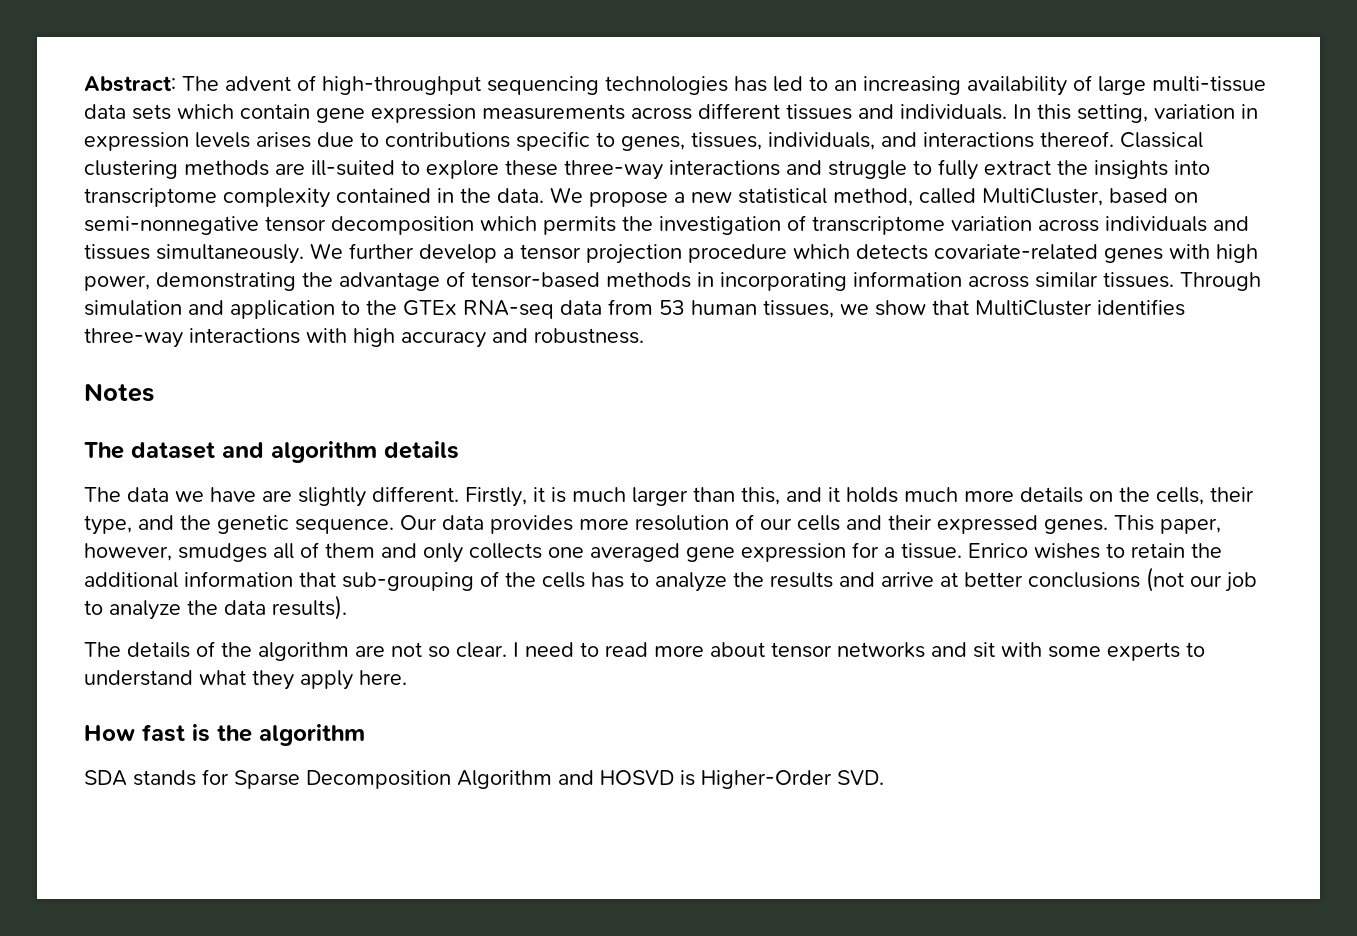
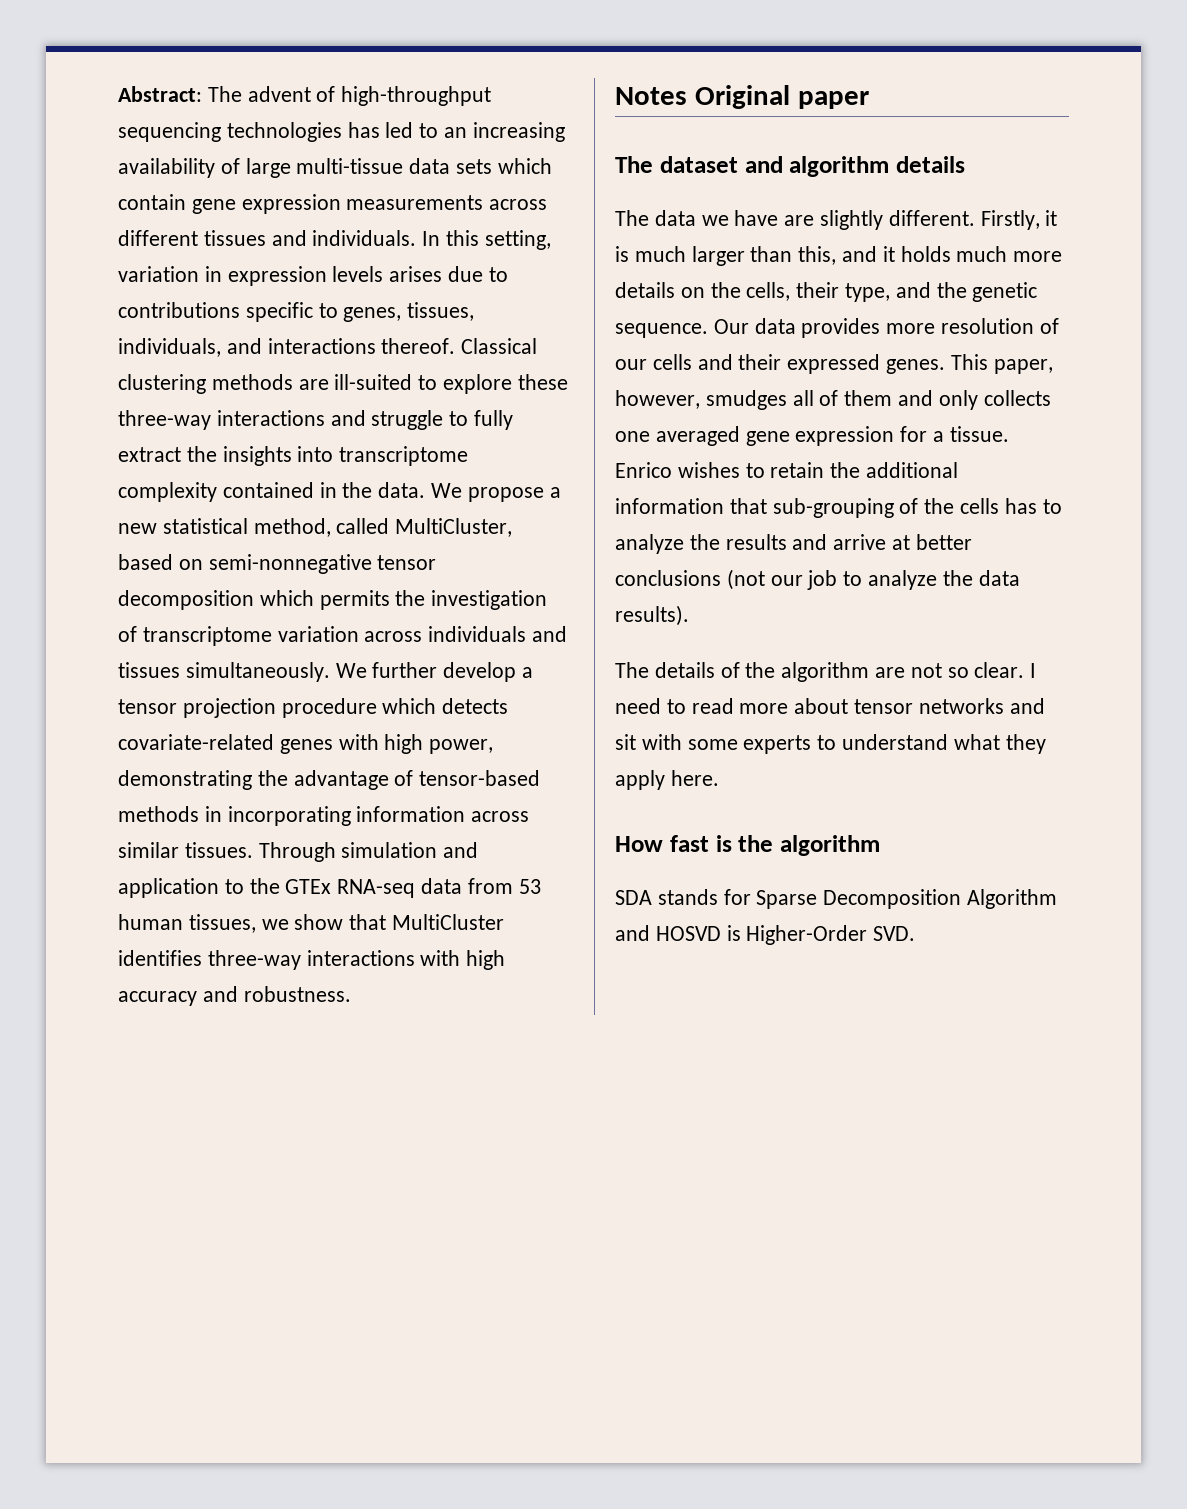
(154, 392) none -> [694,85,869,109] Original paper

